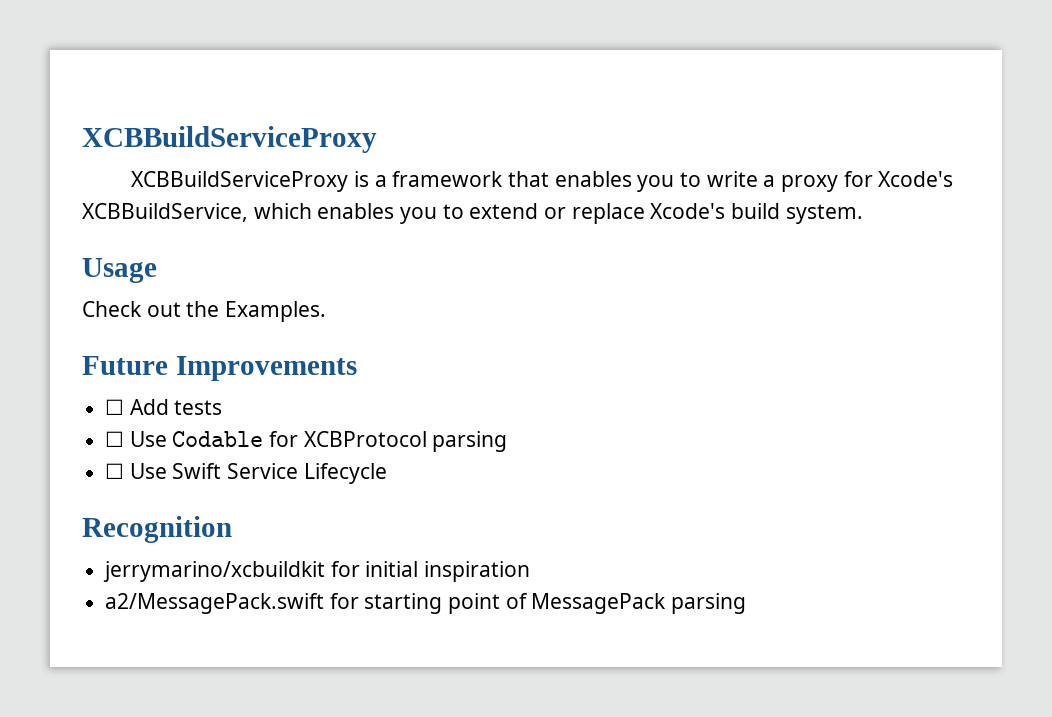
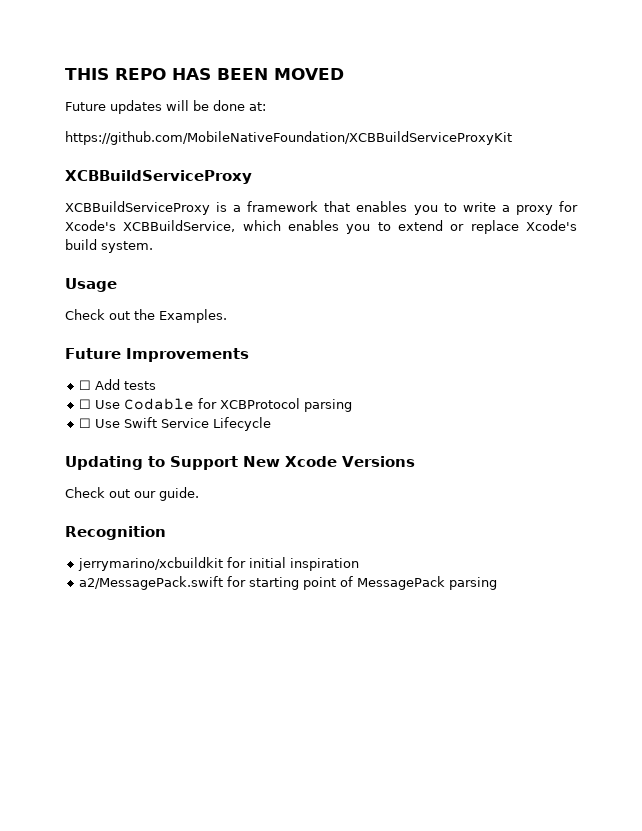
(82, 139) none -> [65,68,344,80] [65,100,266,114] [65,131,512,145] THIS REPO HAS BEEN MOVED // Future updates will be done at: // https://github.com/MobileNativeFoundation/XCBBuildServiceProxyKit //
(387, 473) none -> [65,456,415,470] [65,487,199,501] // Updating to Support New Xcode Versions // Check out our guide.

